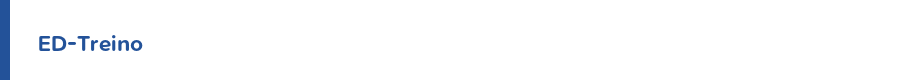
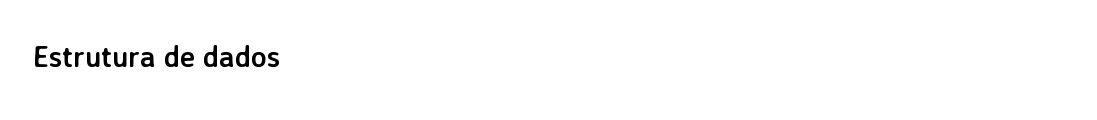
[38,35,143,52] ED-Treino -> [33,45,280,67] Estrutura de dados

